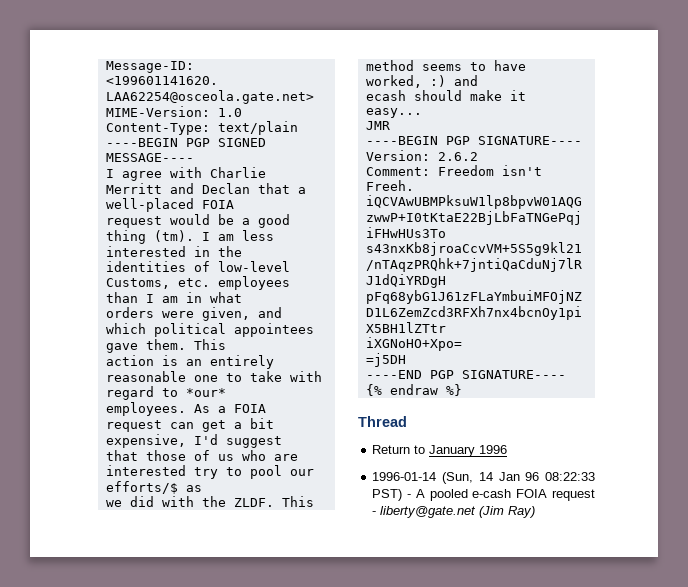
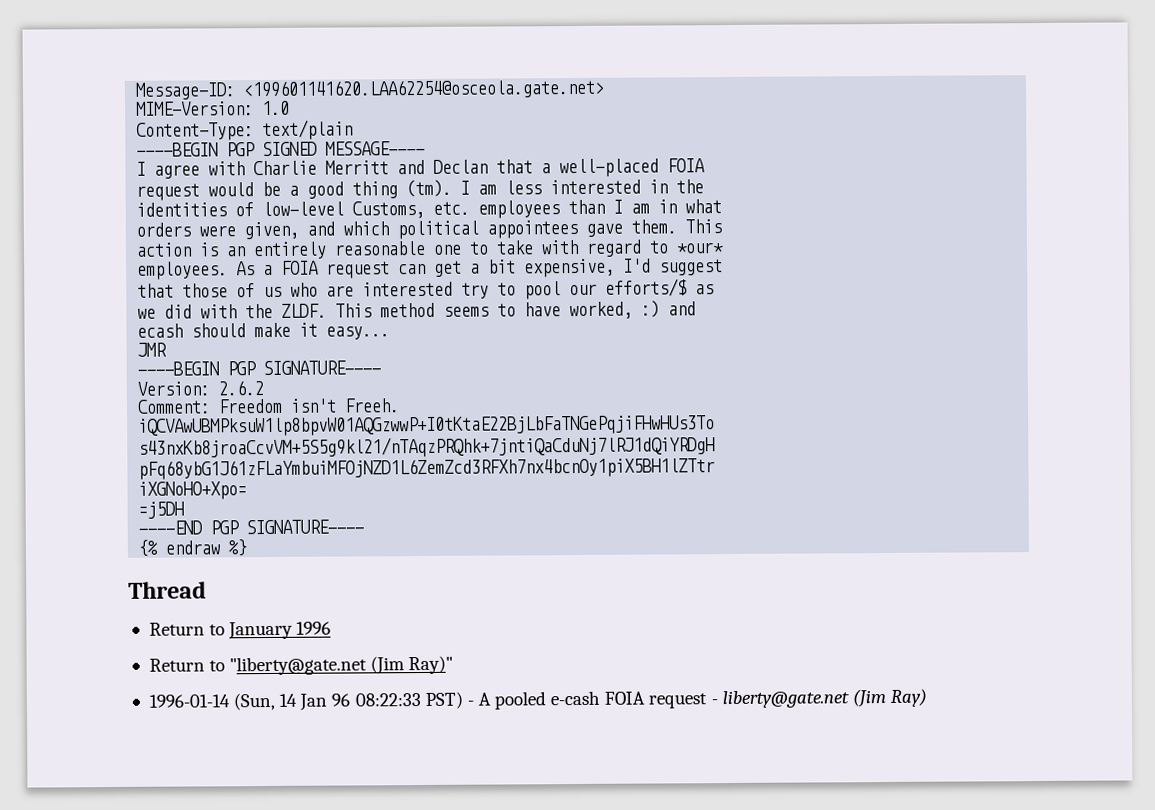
(508, 449) none -> [148,655,454,676] // Return to "liberty@gate.net (Jim Ray)"

